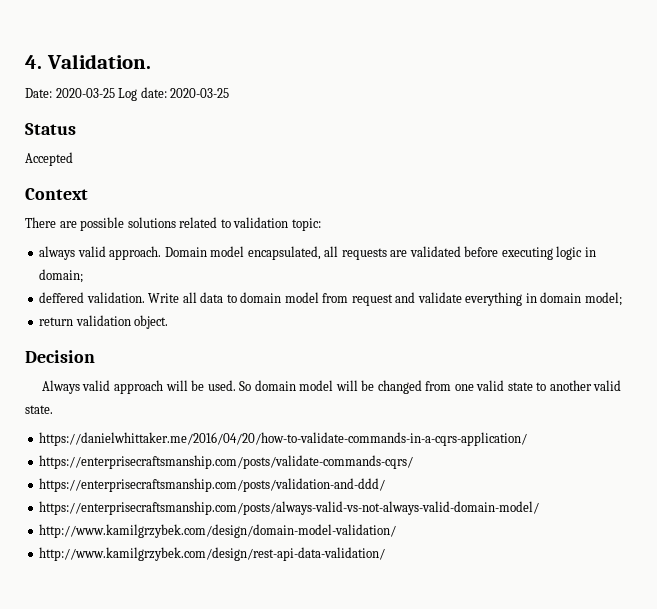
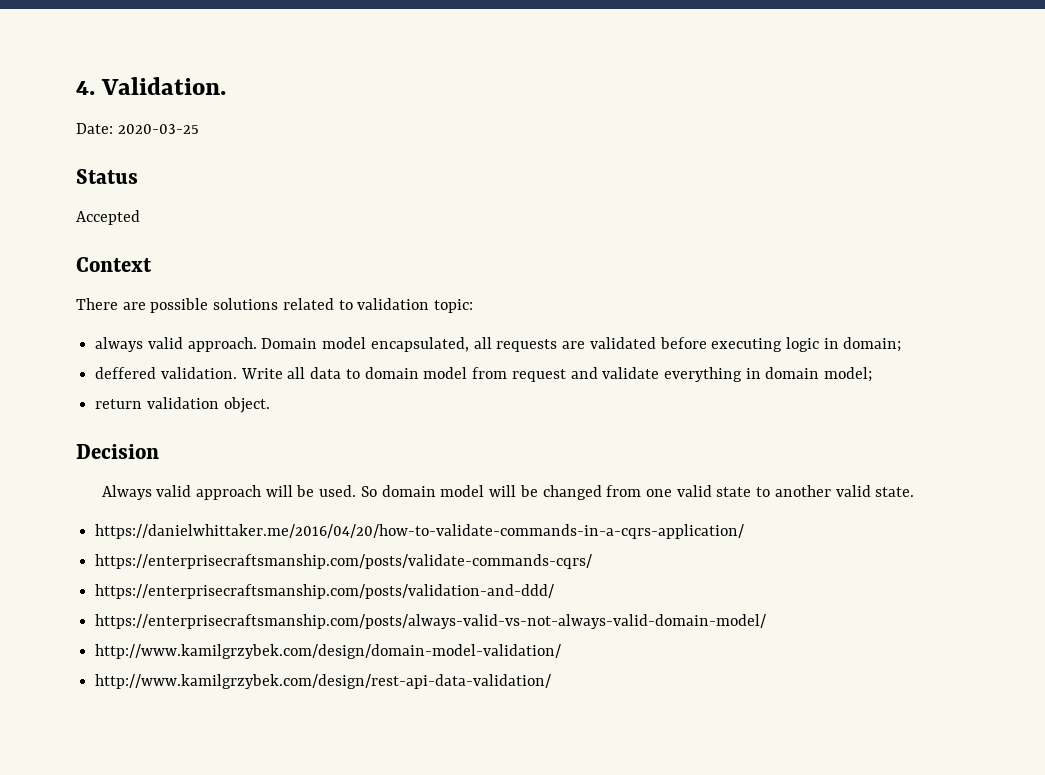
[118,87,230,101] Log date: 2020-03-25 -> (199, 129) none

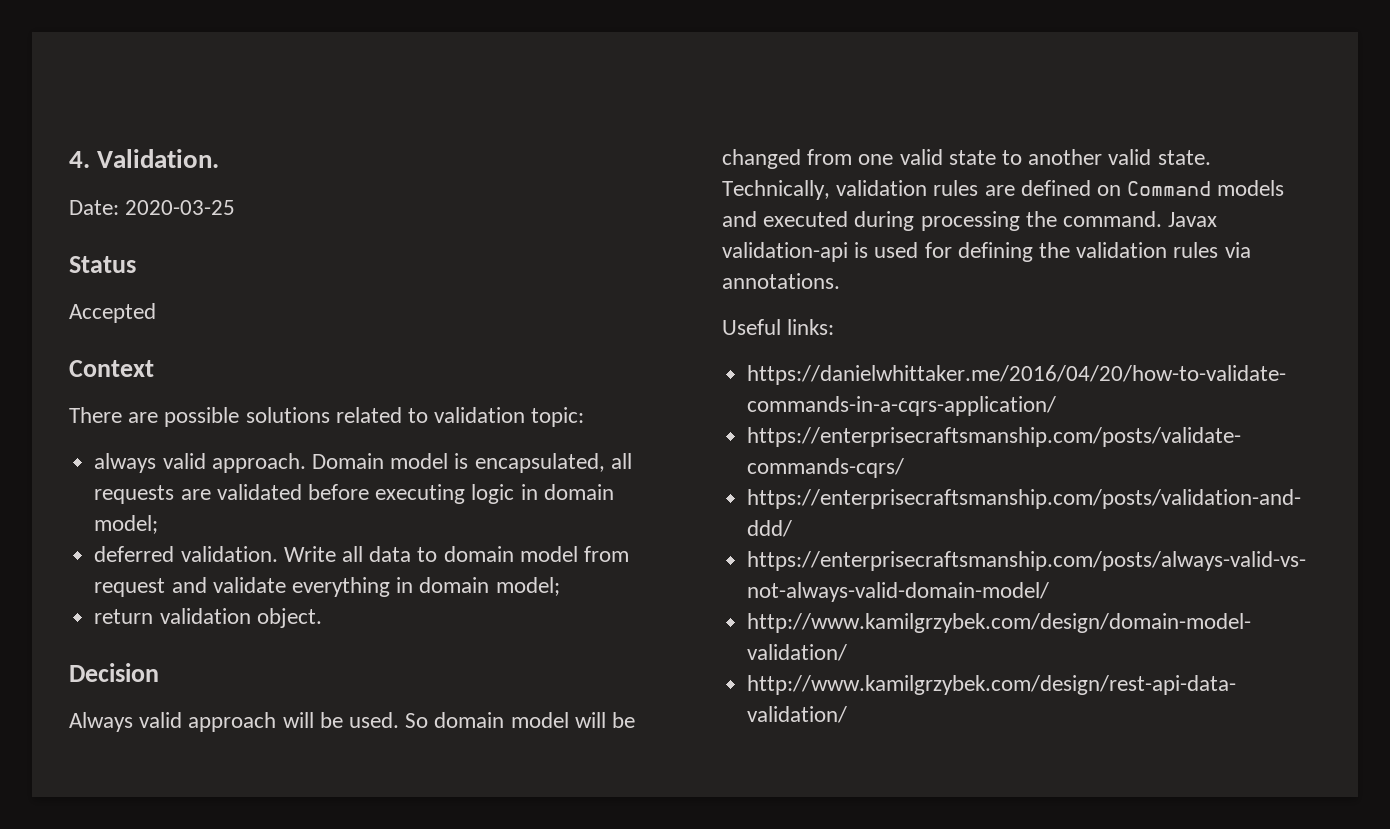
(367, 343) none -> [454,453,469,469] is
[843,337,902,352] [95,367,157,379] domain; // deffered -> [543,484,614,500] [94,515,159,534] [94,546,175,562] domain model; // deferred
(915, 492) none -> [722,180,1285,200] [722,211,1218,231] [722,242,1251,262] [722,273,840,289] [722,319,835,335] Technically, validation rules are defined on Command models and executed during processing the command. Javax validation-api is used for defining the validation rules via annotations. // Useful links:

